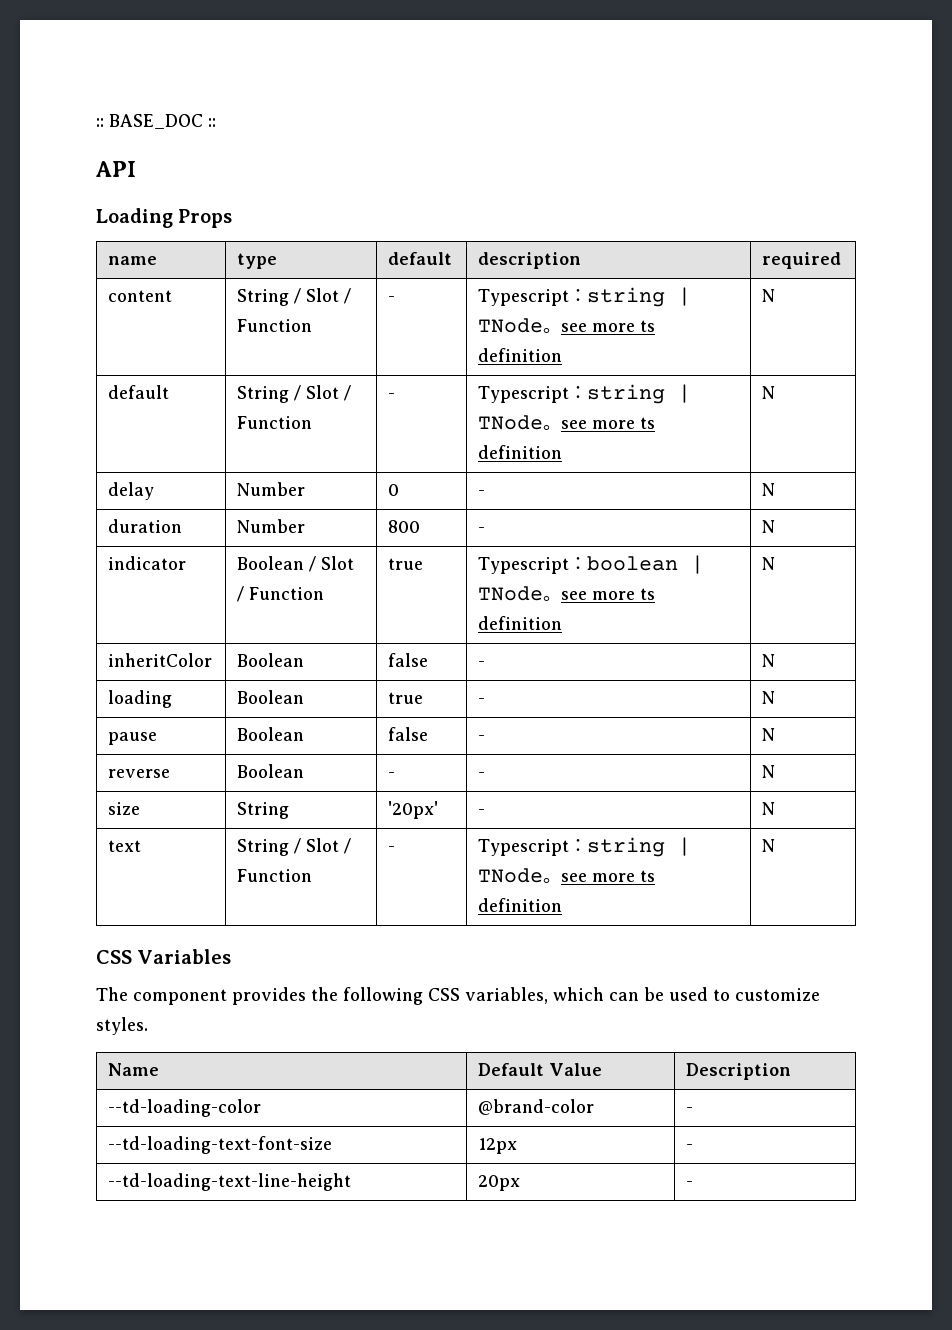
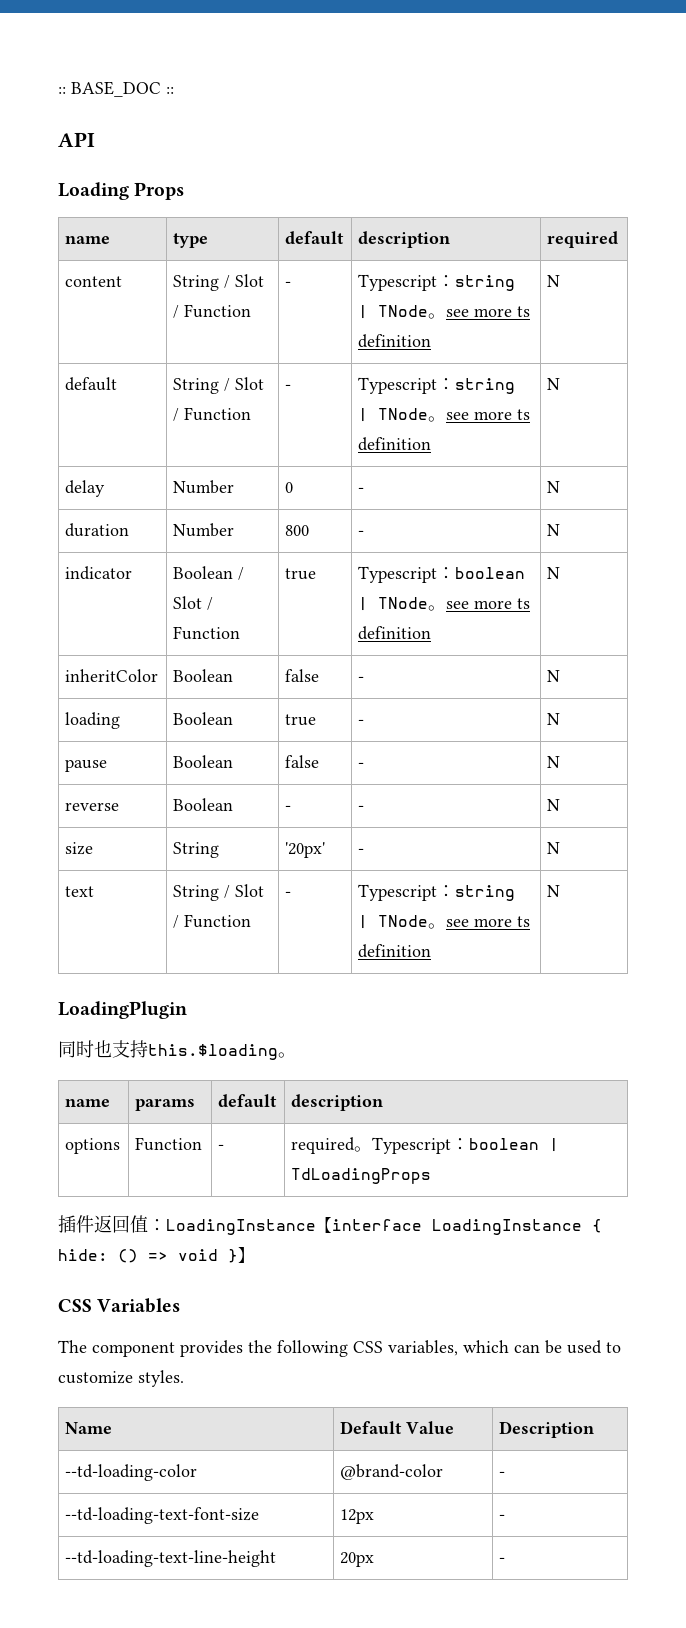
(776, 845) none -> [58,1001,187,1019] [58,1040,296,1060] [65,1099,111,1107] [135,1099,196,1111] [218,1094,278,1107] [291,1094,384,1111] [65,1138,121,1154] [135,1137,203,1151] [218,1144,225,1150] [291,1137,560,1154] [291,1168,432,1184] [58,1215,602,1235] [58,1247,254,1263] // LoadingPlugin // 同时也支持this.$loading。 // name | params | default | description // options | Function | - | required。Typescript：boolean | TdLoadingProps // 插件返回值：LoadingInstance【interface LoadingInstance { hide: () => void }】

